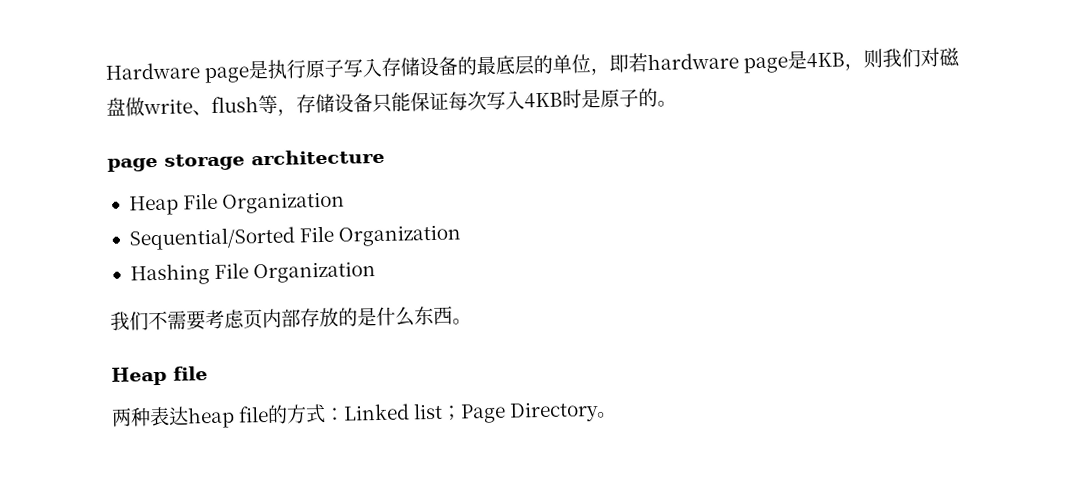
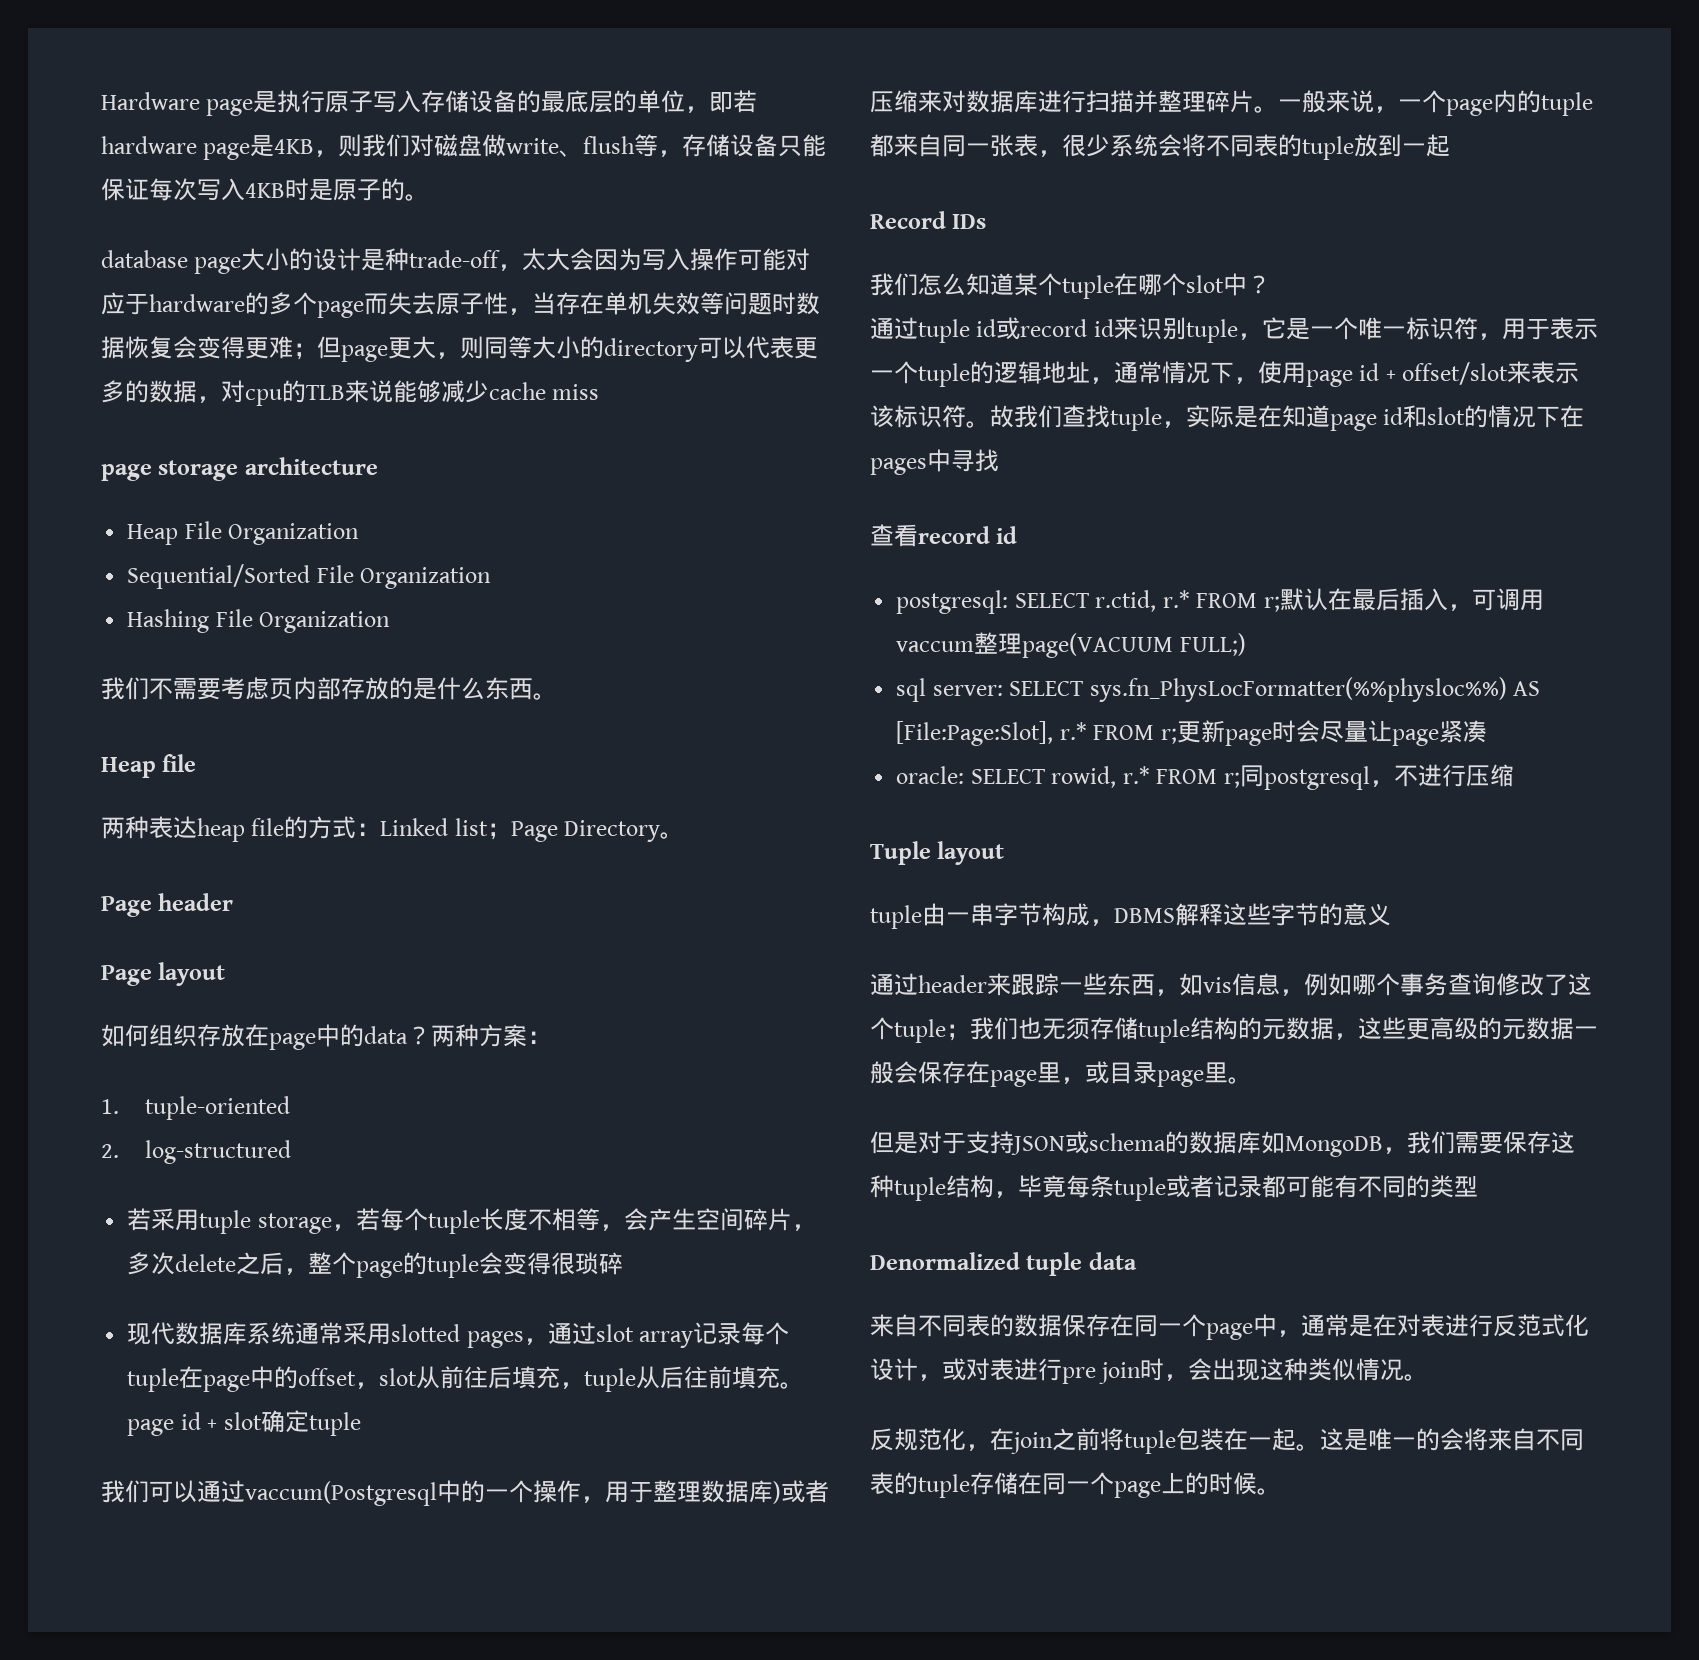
(677, 103) none -> [101,248,811,274] [101,292,820,318] [101,336,818,362] [101,380,600,406] // database page大小的设计是种trade-off，太大会因为写入操作可能对应于hardware的多个page而失去原子性，当存在单机失效等问题时数据恢复会变得更难；但page更大，则同等大小的directory可以代表更多的数据，对cpu的TLB来说能够减少cache miss
(618, 415) none -> [101,893,234,917] [101,962,226,986] [101,1024,551,1050] [101,1096,290,1120] [101,1140,291,1164] [127,1208,816,1234] [127,1252,624,1278] [127,1322,790,1348] [127,1366,805,1392] [127,1410,361,1436] [101,1480,829,1506] [870,90,1593,116] [870,134,1450,160] [870,211,987,229] [870,273,1271,299] [870,317,1598,343] [870,361,1580,387] [870,405,1585,431] [870,449,999,475] [870,524,1018,547] [896,588,1544,614] [896,632,1246,658] [896,677,1541,702] [896,720,1487,746] [896,764,1514,790] [870,841,1005,865] [870,903,1391,929] [870,973,1592,996] [870,1017,1598,1043] [870,1061,1252,1087] [870,1131,1575,1157] [870,1175,1478,1201] [870,1252,1137,1276] [870,1314,1589,1340] [870,1358,1429,1384] [870,1428,1584,1454] [870,1472,1281,1498] // Page header // Page layout // 如何组织存放在page中的data？两种方案： // 1. tuple-oriented // 2. log-structured // 若采用tuple storage，若每个tuple长度不相等，会产生空间碎片，多次delete之后，整个page的tuple会变得很琐碎 // 现代数据库系统通常采用slotted pages，通过slot array记录每个tuple在page中的offset，slot从前往后填充，tuple从后往前填充。page id + slot确定tuple // 我们可以通过vaccum(Postgresql中的一个操作，用于整理数据库)或者压缩来对数据库进行扫描并整理碎片。一般来说，一个page内的tuple都来自同一张表，很少系统会将不同表的tuple放到一起 // Record IDs // 我们怎么知道某个tuple在哪个slot中？ // 通过tuple id或record id来识别tuple，它是一个唯一标识符，用于表示一个tuple的逻辑地址，通常情况下，使用page id + offset/slot来表示该标识符。故我们查找tuple，实际是在知道page id和slot的情况下在pages中寻找 // 查看record id // postgresql: SELECT r.ctid, r.* FROM r;默认在最后插入，可调用vaccum整理page(VACUUM FULL;) // sql server: SELECT sys.fn_PhysLocFormatter(%%physloc%%) AS [File:Page:Slot], r.* FROM r;更新page时会尽量让page紧凑 // oracle: SELECT rowid, r.* FROM r;同postgresql，不进行压缩 // Tuple layout // tuple由一串字节构成，DBMS解释这些字节的意义 // 通过header来跟踪一些东西，如vis信息，例如哪个事务查询修改了这个tuple；我们也无须存储tuple结构的元数据，这些更高级的元数据一般会保存在page里，或目录page里。 // 但是对于支持JSON或schema的数据库如MongoDB，我们需要保存这种tuple结构，毕竟每条tuple或者记录都可能有不同的类型 // Denormalized tuple data // 来自不同表的数据保存在同一个page中，通常是在对表进行反范式化设计，或对表进行pre join时，会出现这种类似情况。 // 反规范化，在join之前将tuple包装在一起。这是唯一的会将来自不同表的tuple存储在同一个page上的时候。

